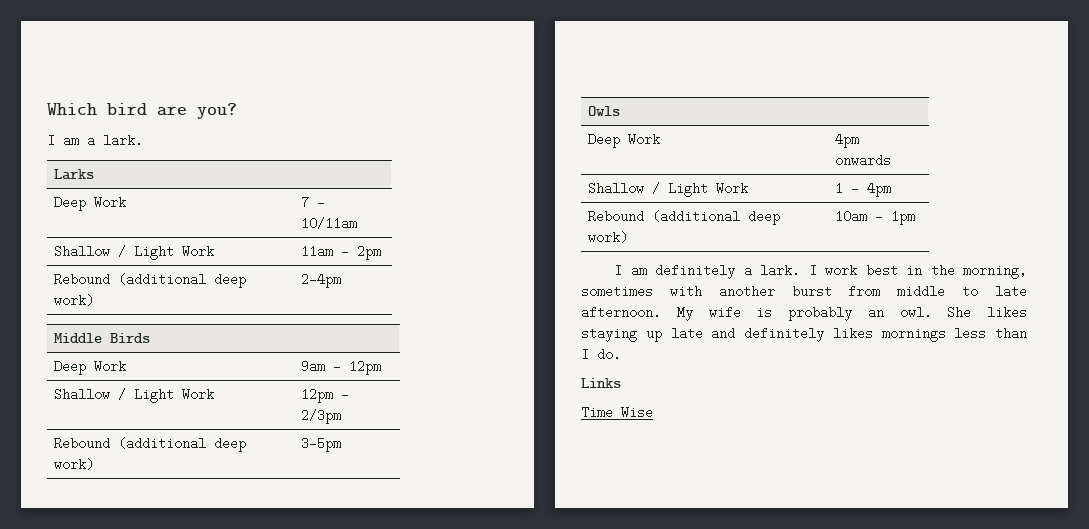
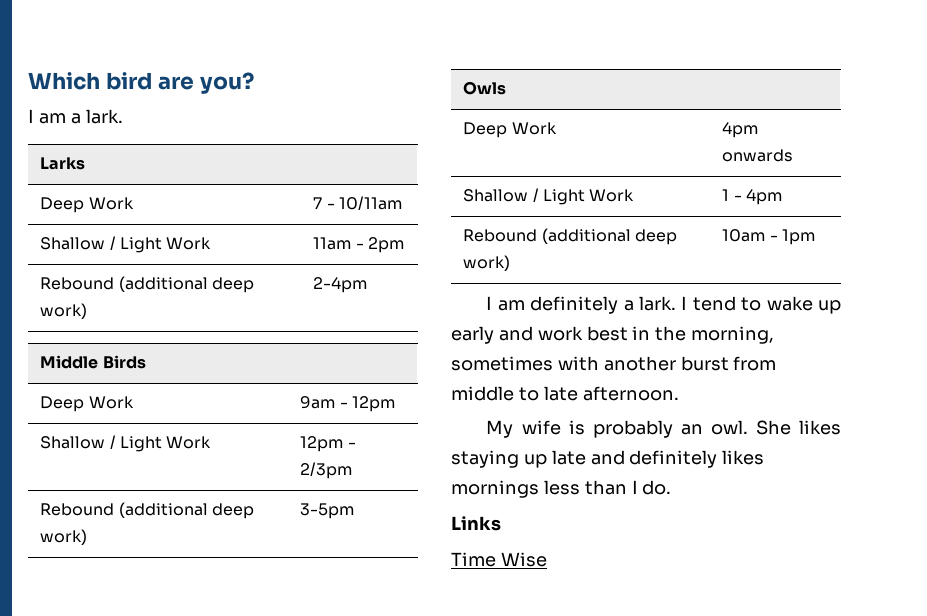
(817, 270) none -> [692,296,842,314] [451,326,533,344] tend to wake up early and
(661, 312) none -> (679, 393) //

